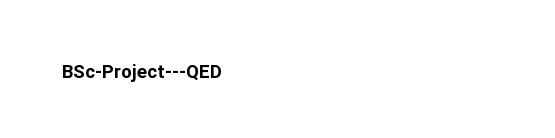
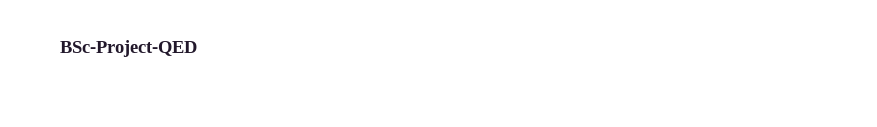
[62,64,222,82] BSc-Project---QED -> [60,40,197,57] BSc-Project-QED

